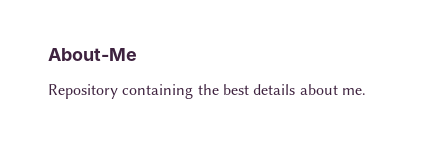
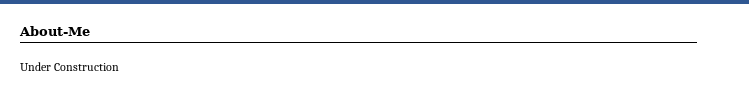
[48,84,366,99] Repository containing the best details about me. -> [20,62,120,71] Under Construction

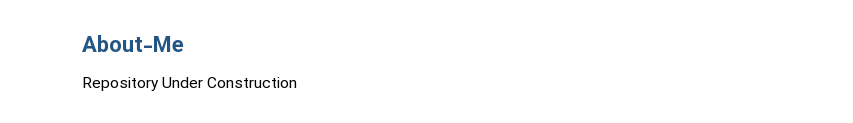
(90, 31) none -> [82,77,159,91] Repository

